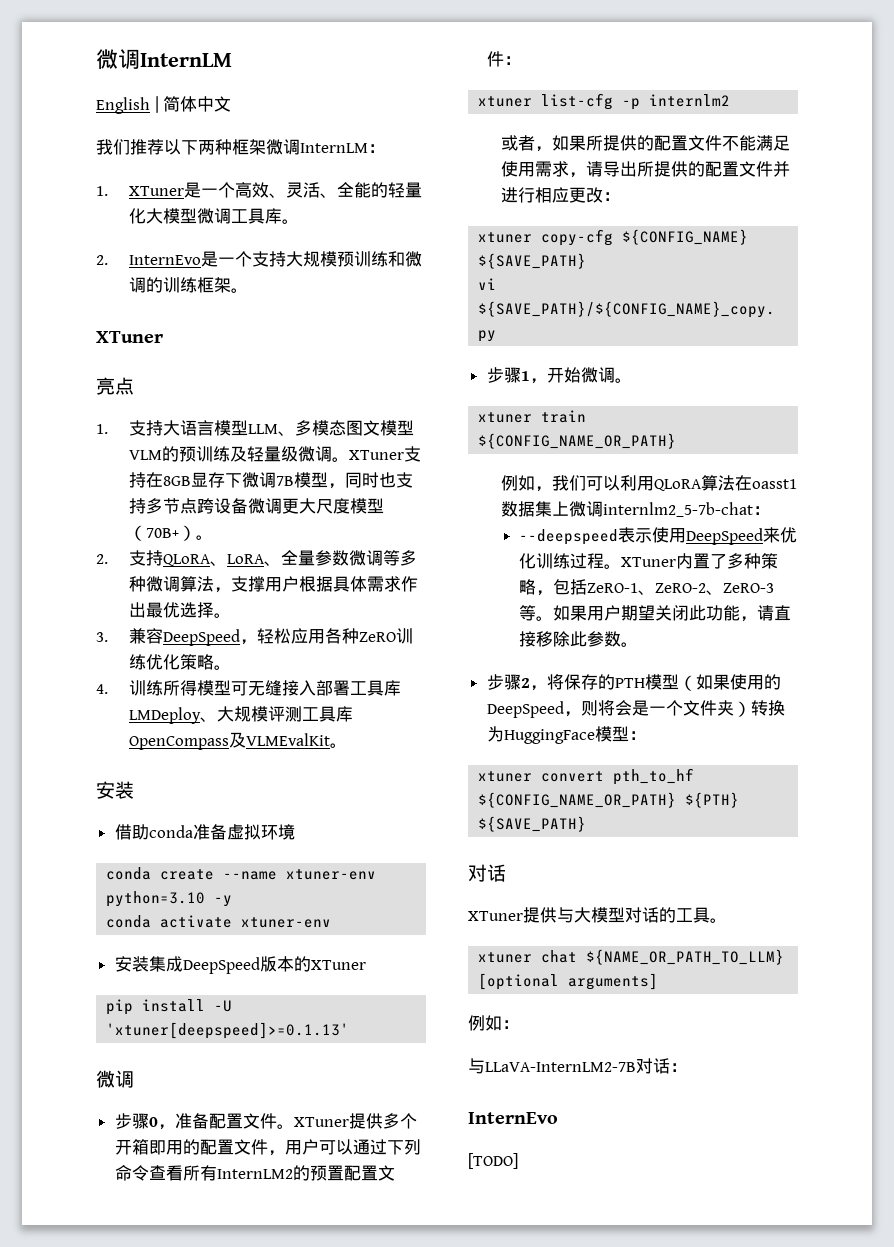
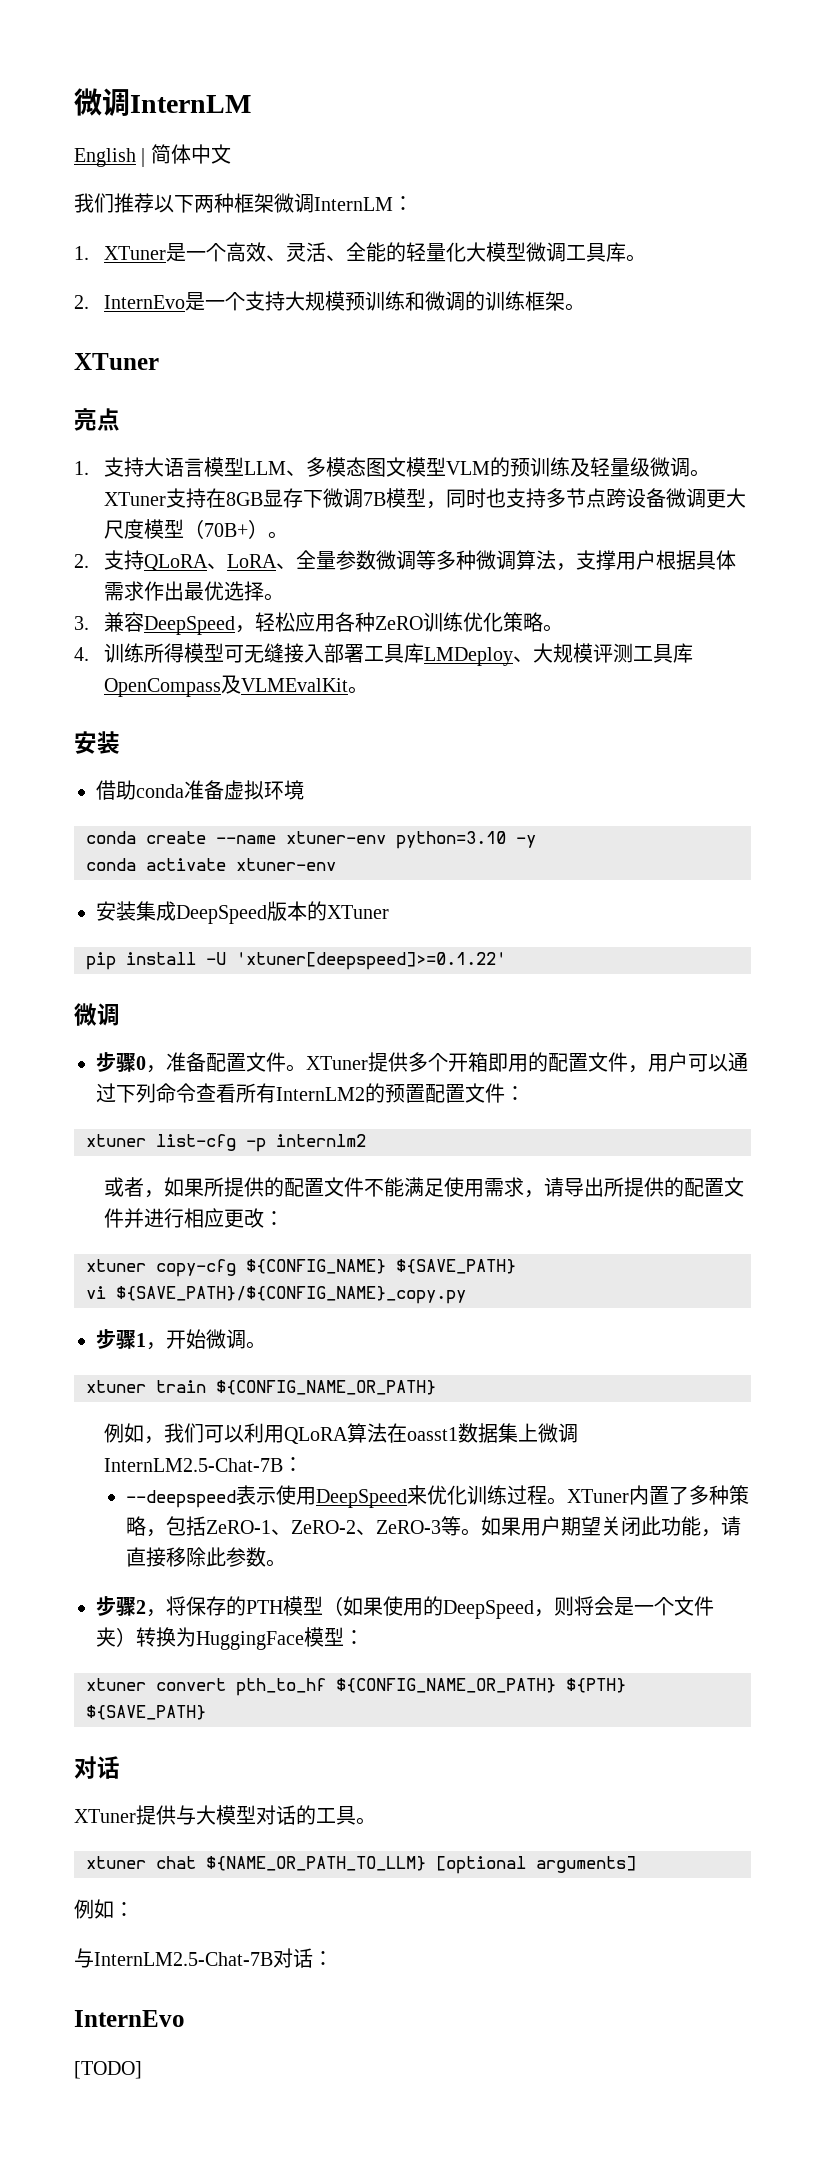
[106,1022,350,1039] 'xtuner[deepspeed]>=0.1.13' -> [236,952,506,970] 'xtuner[deepspeed]>=0.1.22'
[602,502,753,517] internlm2_5-7b-chat -> [103,1458,283,1472] InternLM2.5-Chat-7B
[485,1062,636,1072] LLaVA-InternLM2-7B -> [94,1952,273,1966] InternLM2.5-Chat-7B

